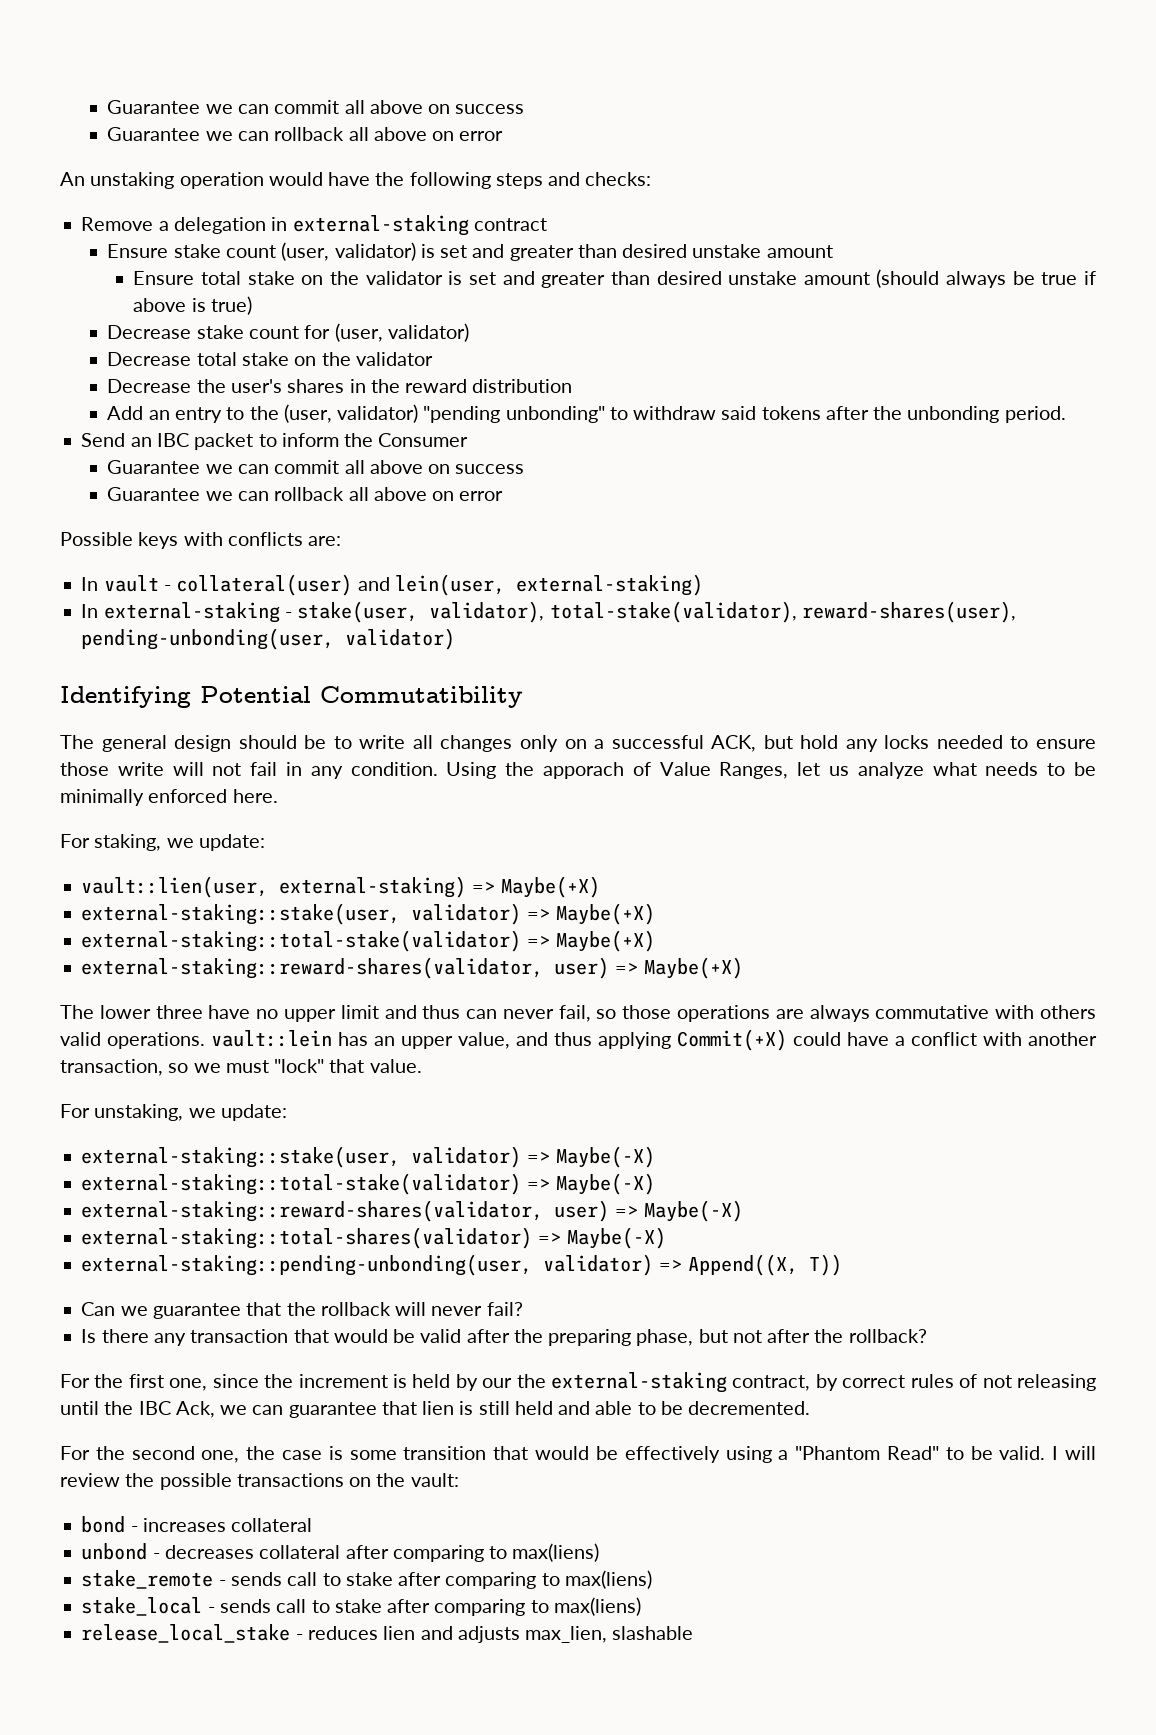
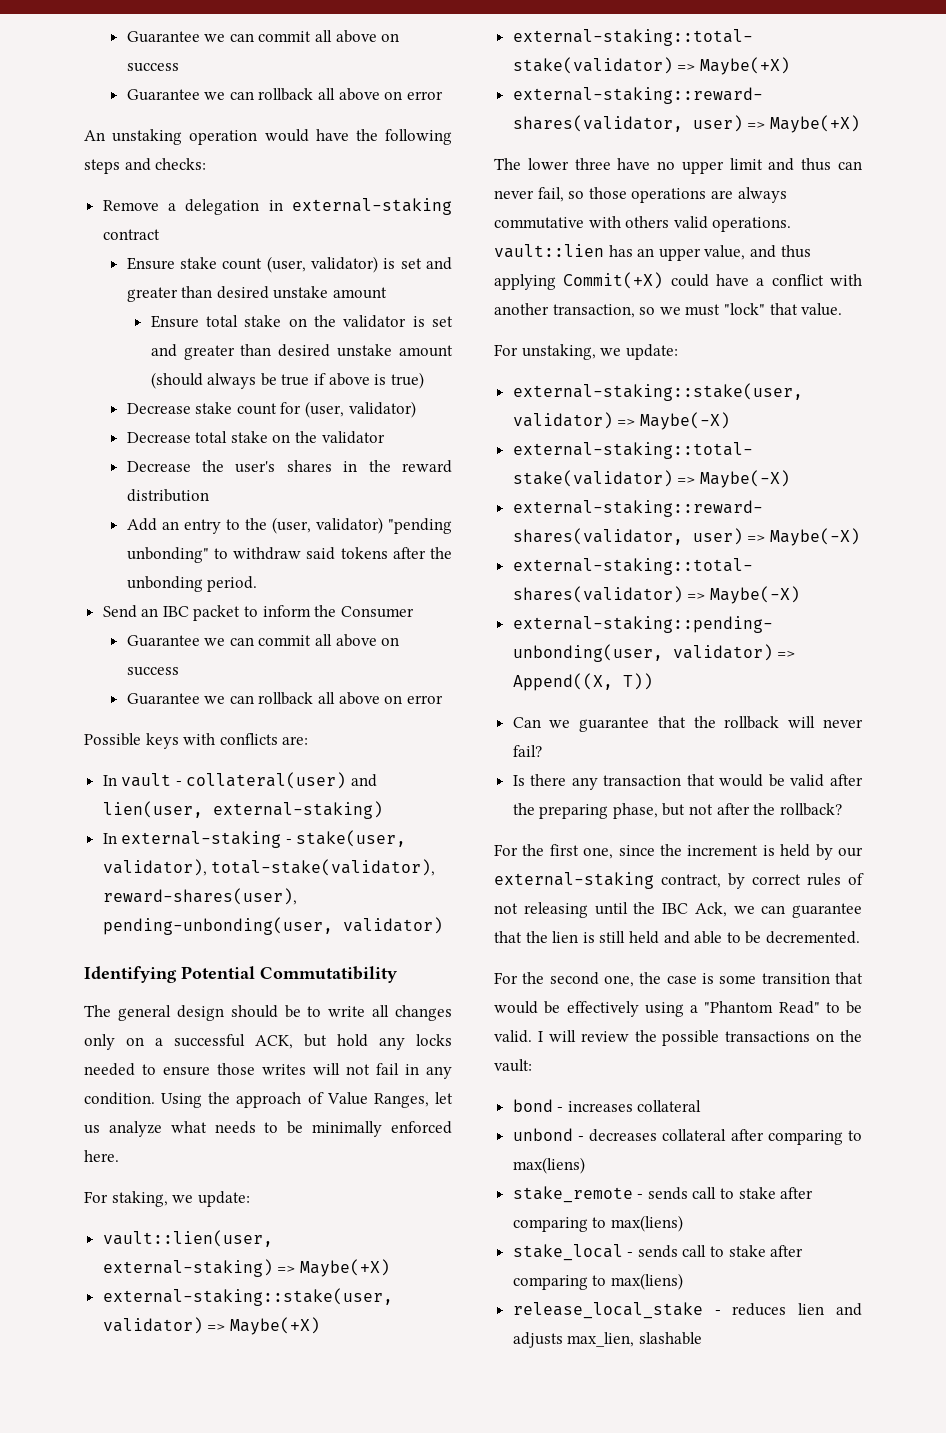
[394,574,505,596] lein(user, -> [102,801,203,818] lien(user,
[117,762,164,776] write -> [262,1064,306,1075] writes
[543,762,625,779] apporach -> [236,1092,302,1108] approach
[211,1030,332,1047] vault::lein -> [494,244,604,258] vault::lien
[516,1374,546,1388] the -> (863, 852) none
(417, 1408) none -> [525,931,548,943] the

